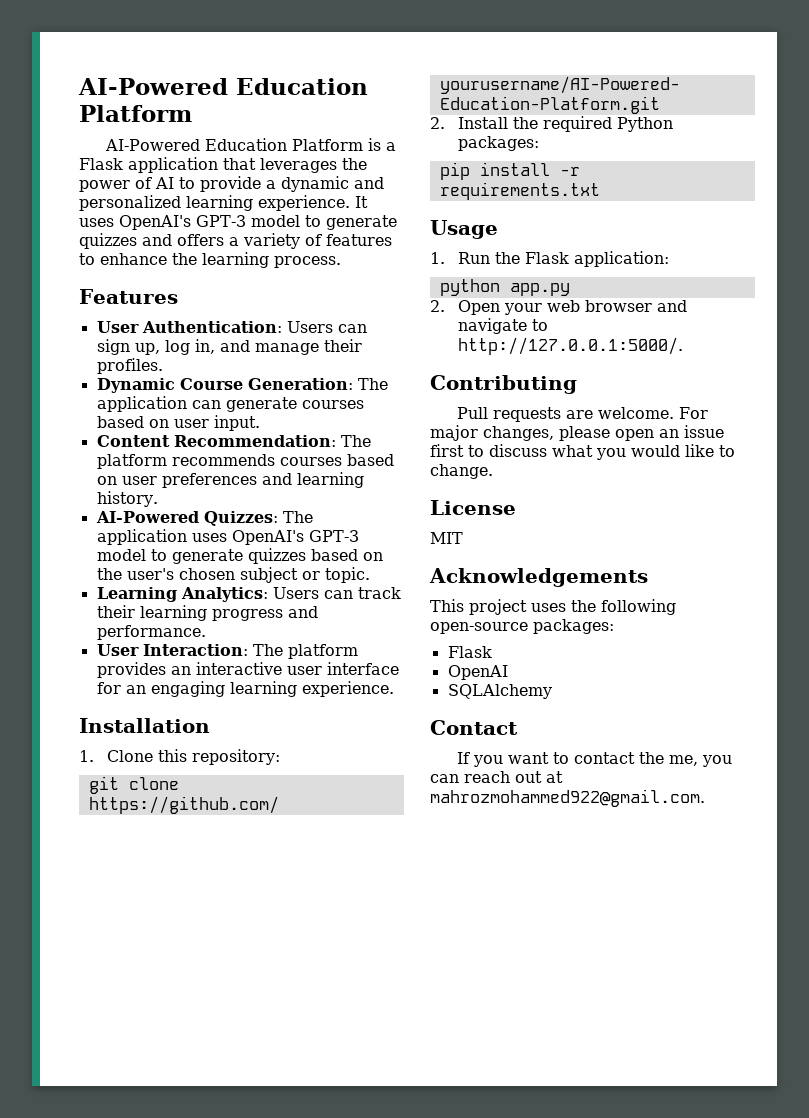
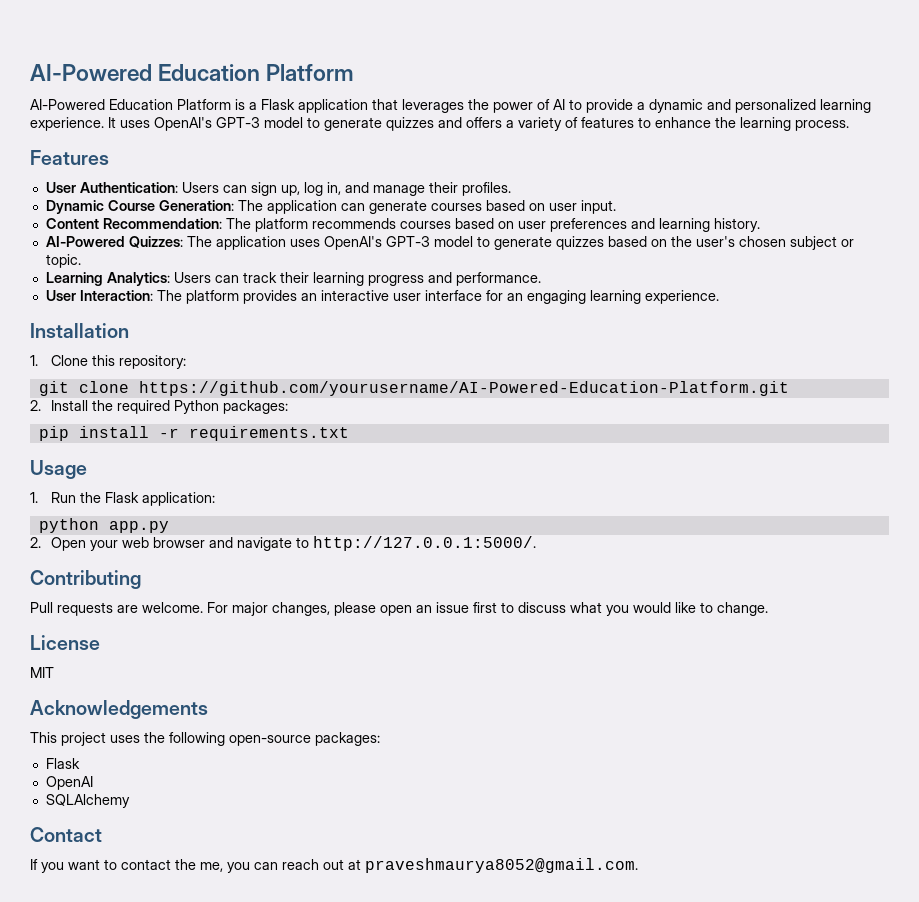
[430,789,705,807] mahrozmohammed922@gmail.com. -> [365,858,638,873] praveshmaurya8052@gmail.com.

